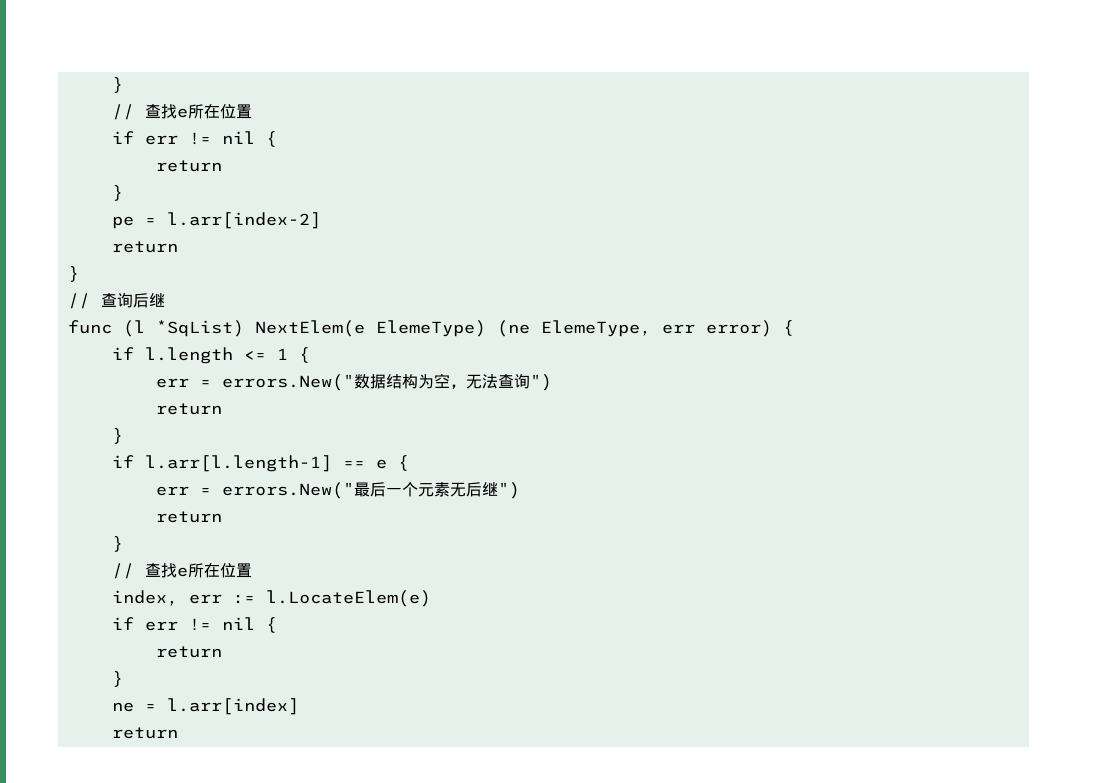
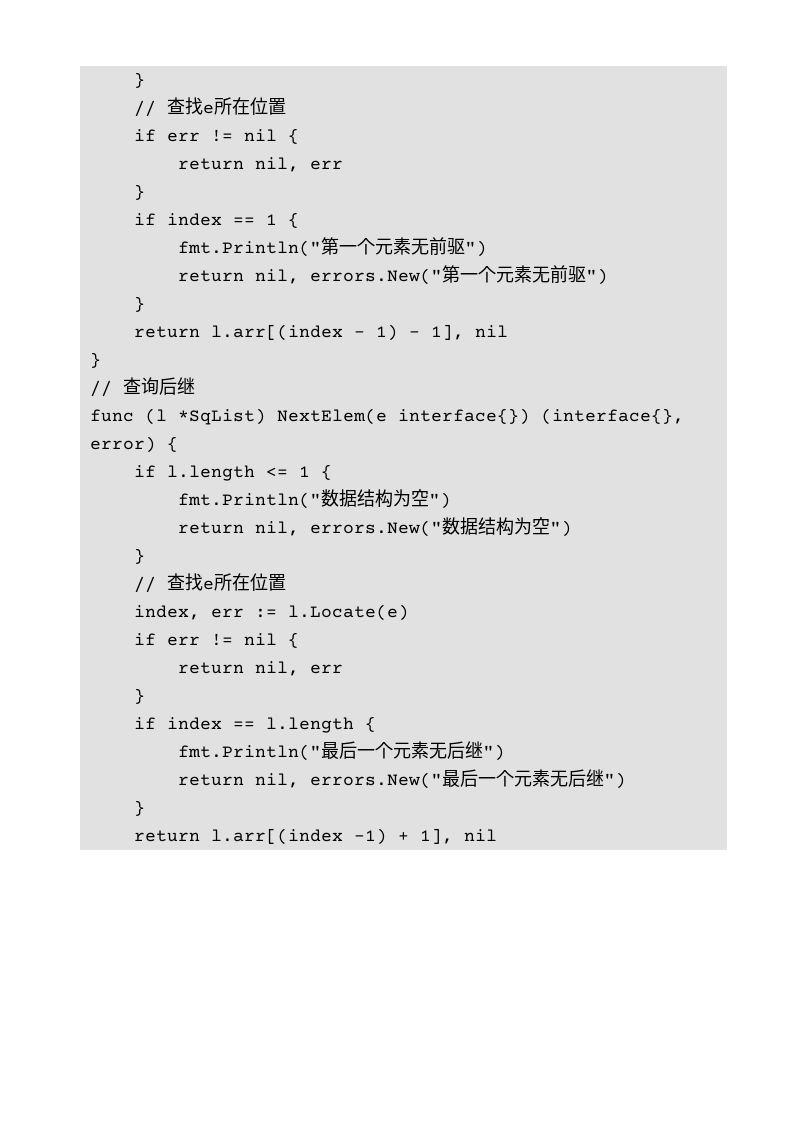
[112,185,124,201] [112,212,322,229] [112,241,179,253] // } // pe = l.arr[index-2] // return -> [254,157,343,172] [133,184,145,200] [133,212,299,228] [177,237,487,257] [177,265,608,285] [133,296,145,312] [133,324,508,341] nil, err // } // if index == 1 { // fmt.Println("第一个元素无前驱") // return nil, errors.New("第一个元素无前驱") // } // return l.arr[(index - 1) - 1], nil
[376,320,696,337] ElemeType) (ne ElemeType, err -> [397,408,684,425] interface{}) (interface{},
[156,378,212,388] err = -> [177,489,451,509] [177,521,299,536] fmt.Println("数据结构为空") // return nil,
[450,373,553,391] [156,403,223,415] [112,428,124,444] [112,455,410,472] [156,482,521,499] [156,511,223,523] ，无法查询") // return // } // if l.arr[l.length-1] == e { // err = errors.New("最后一个元素无后继") // return -> [549,520,572,537] ")
[266,590,432,607] [112,617,278,633] [156,646,223,658] [112,671,124,687] [112,698,300,715] [112,727,179,739] l.LocateElem(e) // if err != nil { // return // } // ne = l.arr[index] // return -> [287,604,409,621] [133,632,299,648] [177,661,343,676] [133,688,145,704] [133,716,376,733] [177,741,505,761] [177,769,626,789] [133,800,145,816] [133,828,497,845] l.Locate(e) // if err != nil { // return nil, err // } // if index == l.length { // fmt.Println("最后一个元素无后继") // return nil, errors.New("最后一个元素无后继") // } // return l.arr[(index -1) + 1], nil

